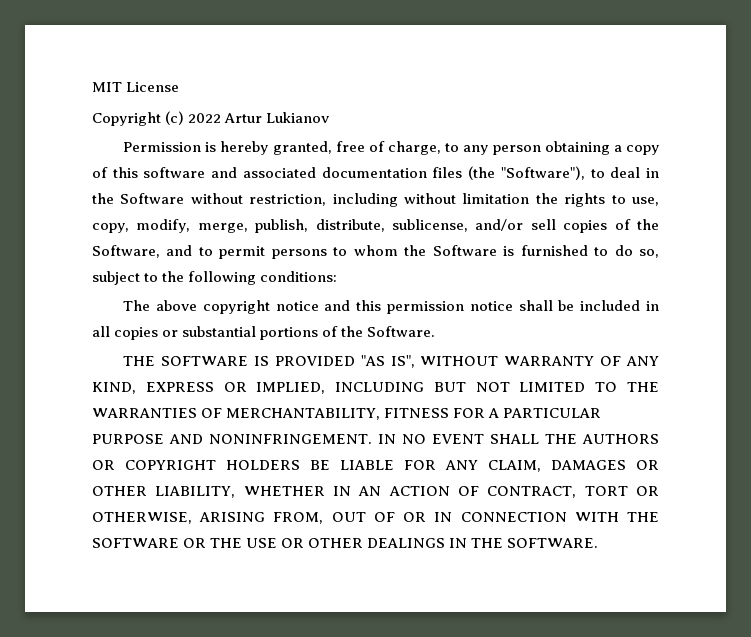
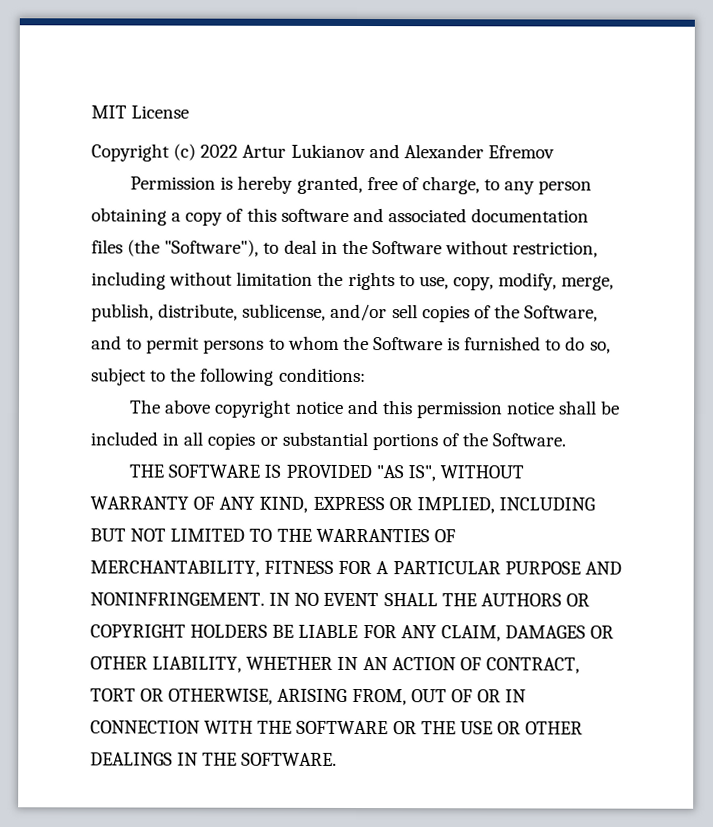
(331, 117) none -> [368,144,555,159] and Alexander Efremov

